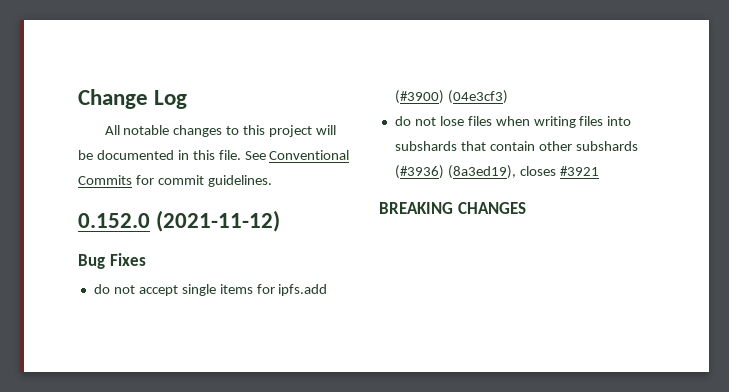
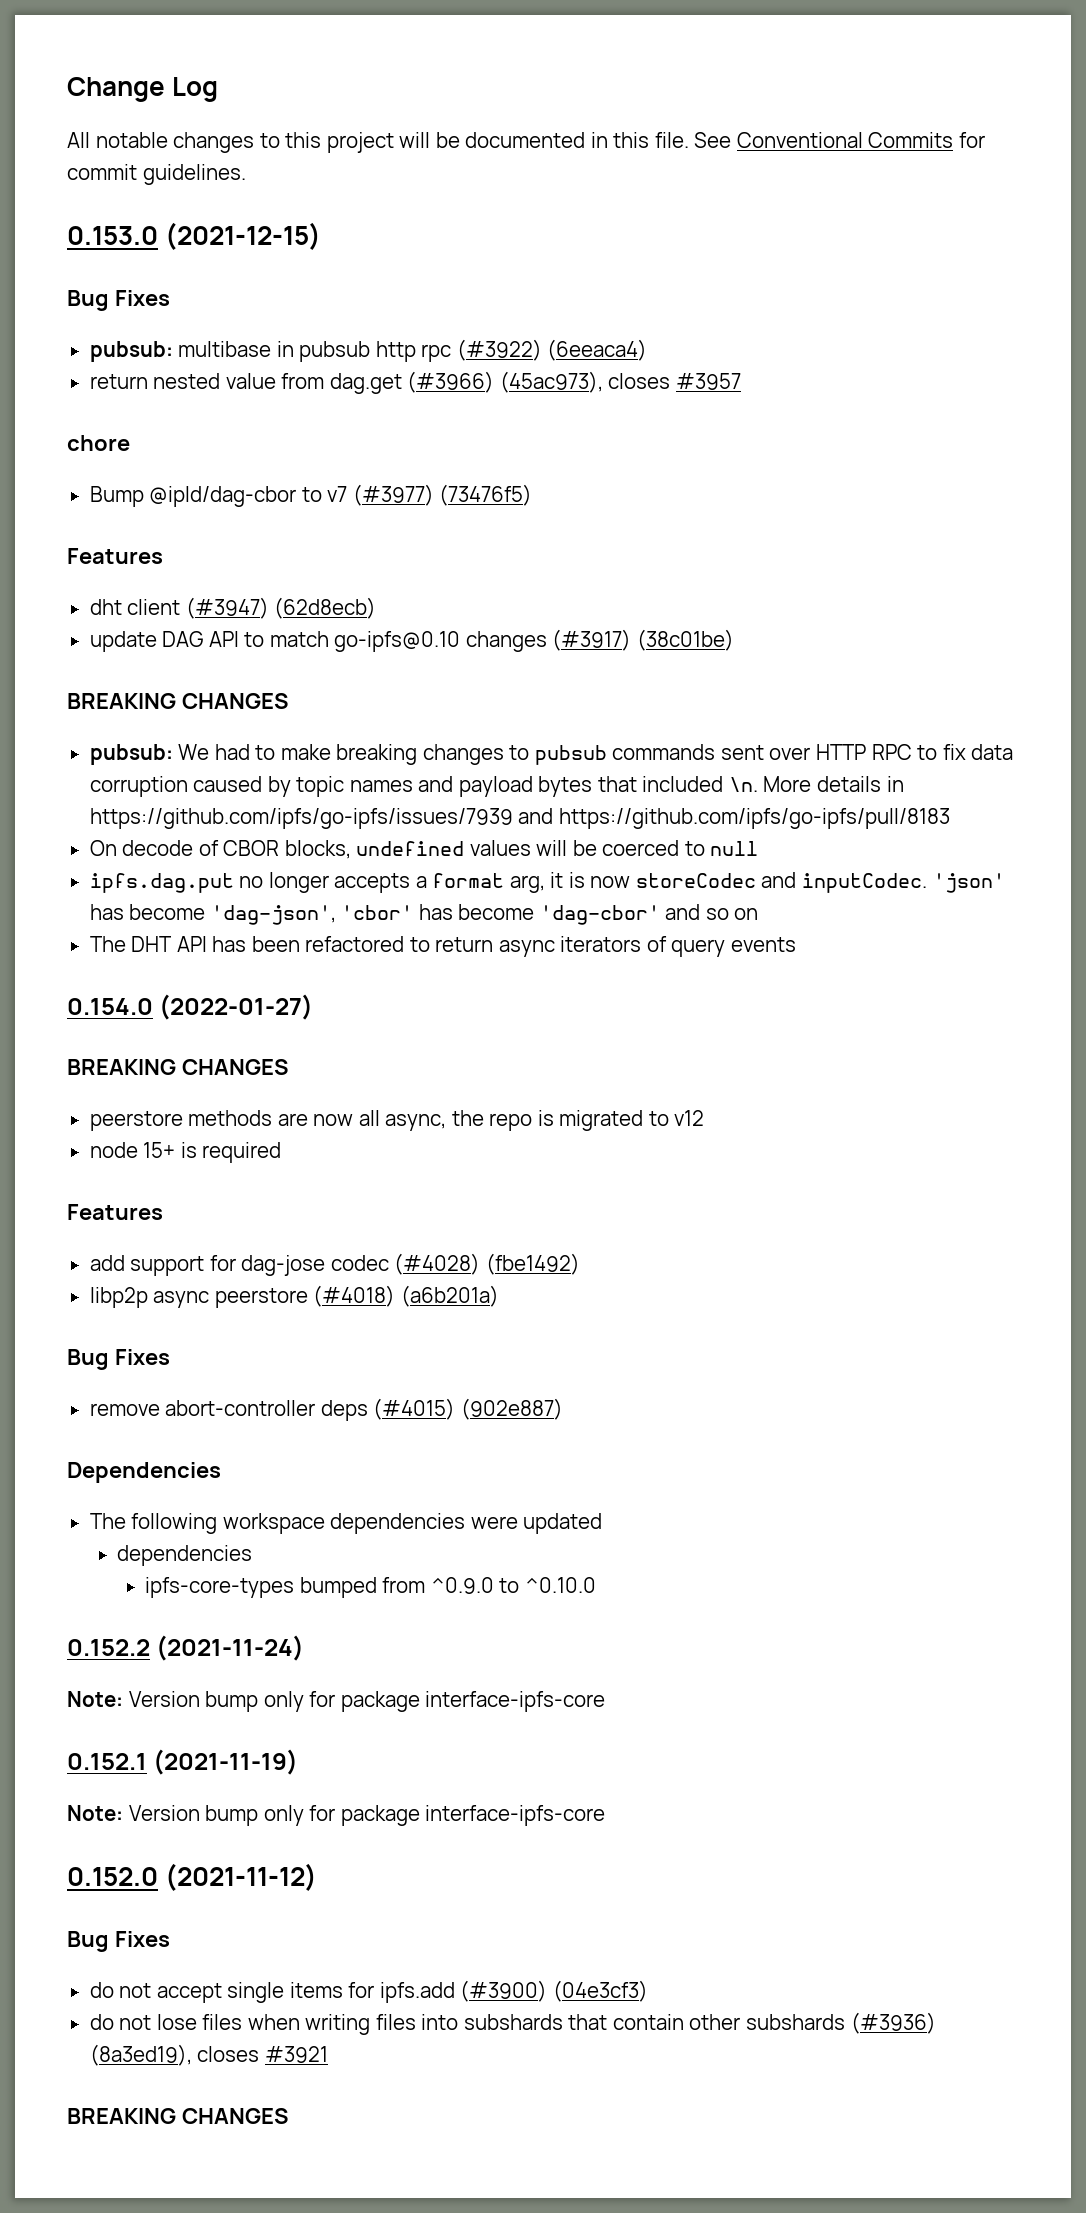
(272, 181) none -> [67,222,322,250] [67,290,170,311] [89,339,648,362] [89,371,741,394] [67,435,130,451] [89,484,533,507] [67,548,163,564] [89,597,377,619] [89,629,734,652] [67,693,288,709] [89,744,1014,765] [89,776,904,797] [89,808,950,829] [89,840,759,859] [89,872,1005,893] [89,904,759,925] [89,936,796,957] [67,994,314,1020] [67,1059,288,1075] [89,1110,705,1131] [89,1142,282,1163] [67,1204,163,1220] [89,1253,580,1276] [89,1285,499,1308] [67,1349,170,1370] [89,1398,563,1421] [67,1462,221,1483] [89,1513,603,1534] [117,1545,253,1566] [145,1577,596,1598] [67,1635,305,1661] [67,1691,606,1712] [67,1749,299,1775] [67,1805,606,1826] // 0.153.0 (2021-12-15) // Bug Fixes // pubsub: multibase in pubsub http rpc (#3922) (6eeaca4) // return nested value from dag.get (#3966) (45ac973), closes #3957 // chore // Bump @ipld/dag-cbor to v7 (#3977) (73476f5) // Features // dht client (#3947) (62d8ecb) // update DAG API to match go-ipfs@0.10 changes (#3917) (38c01be) // BREAKING CHANGES // pubsub: We had to make breaking changes to pubsub commands sent over HTTP RPC to fix data corruption caused by topic names and payload bytes that included \n. More details in https://github.com/ipfs/go-ipfs/issues/7939 and https://github.com/ipfs/go-ipfs/pull/8183 // On decode of CBOR blocks, undefined values will be coerced to null // ipfs.dag.put no longer accepts a format arg, it is now storeCodec and inputCodec. 'json' has become 'dag-json', 'cbor' has become 'dag-cbor' and so on // The DHT API has been refactored to return async iterators of query events // 0.154.0 (2022-01-27) // BREAKING CHANGES // peerstore methods are now all async, the repo is migrated to v12 // node 15+ is required // Features // add support for dag-jose codec (#4028) (fbe1492) // libp2p async peerstore (#4018) (a6b201a) // Bug Fixes // remove abort-controller deps (#4015) (902e887) // Dependencies // The following workspace dependencies were updated // dependencies // ipfs-core-types bumped from ^0.9.0 to ^0.10.0 // 0.152.2 (2021-11-24) // Note: Version bump only for package interface-ipfs-core // 0.152.1 (2021-11-19) // Note: Version bump only for package interface-ipfs-core

